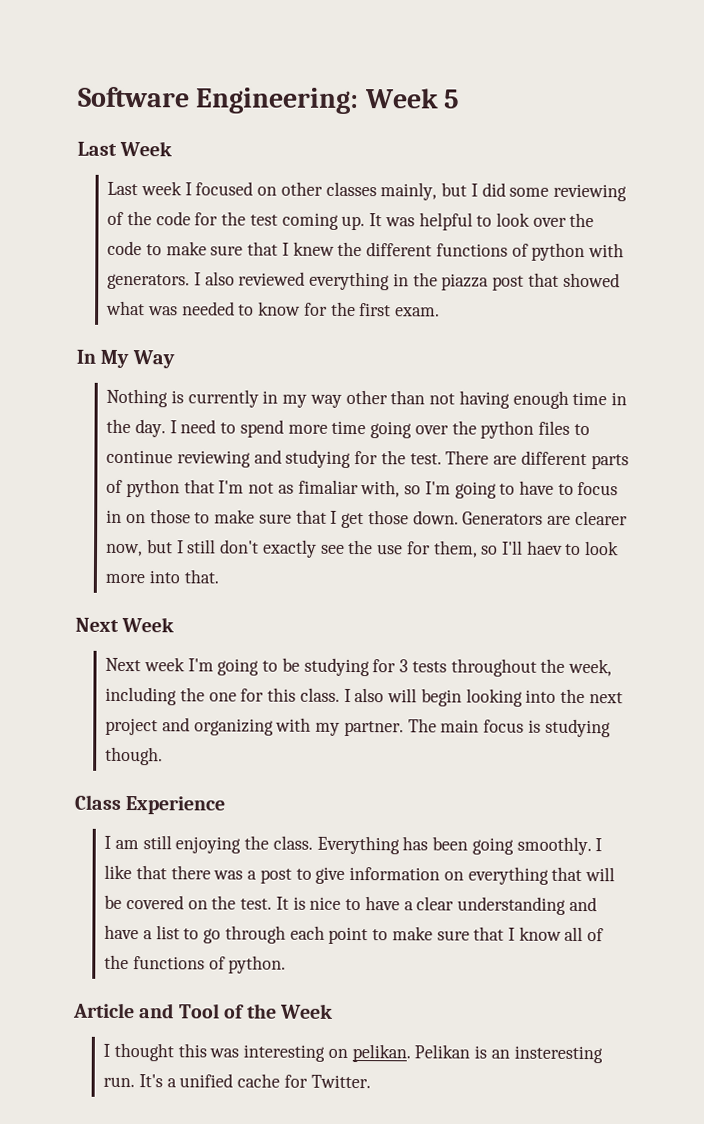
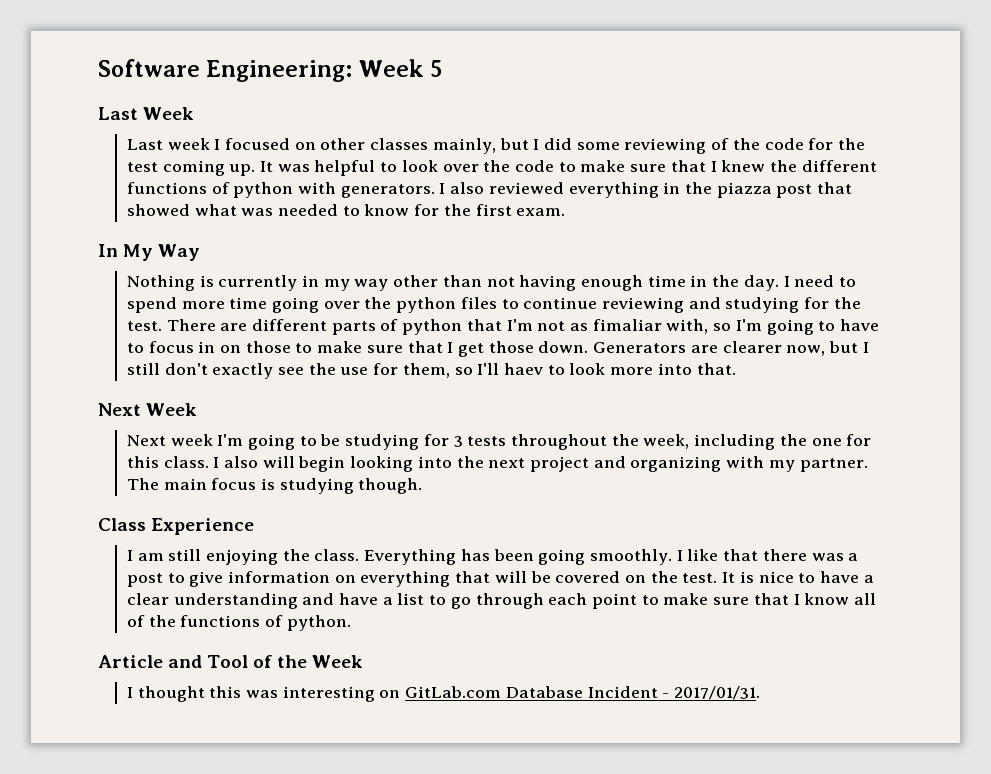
[351,1044,603,1064] [103,1073,371,1089] pelikan. Pelikan is an insteresting run. It's a unified cache for Twitter. -> [405,686,761,700] GitLab.com Database Incident - 2017/01/31.

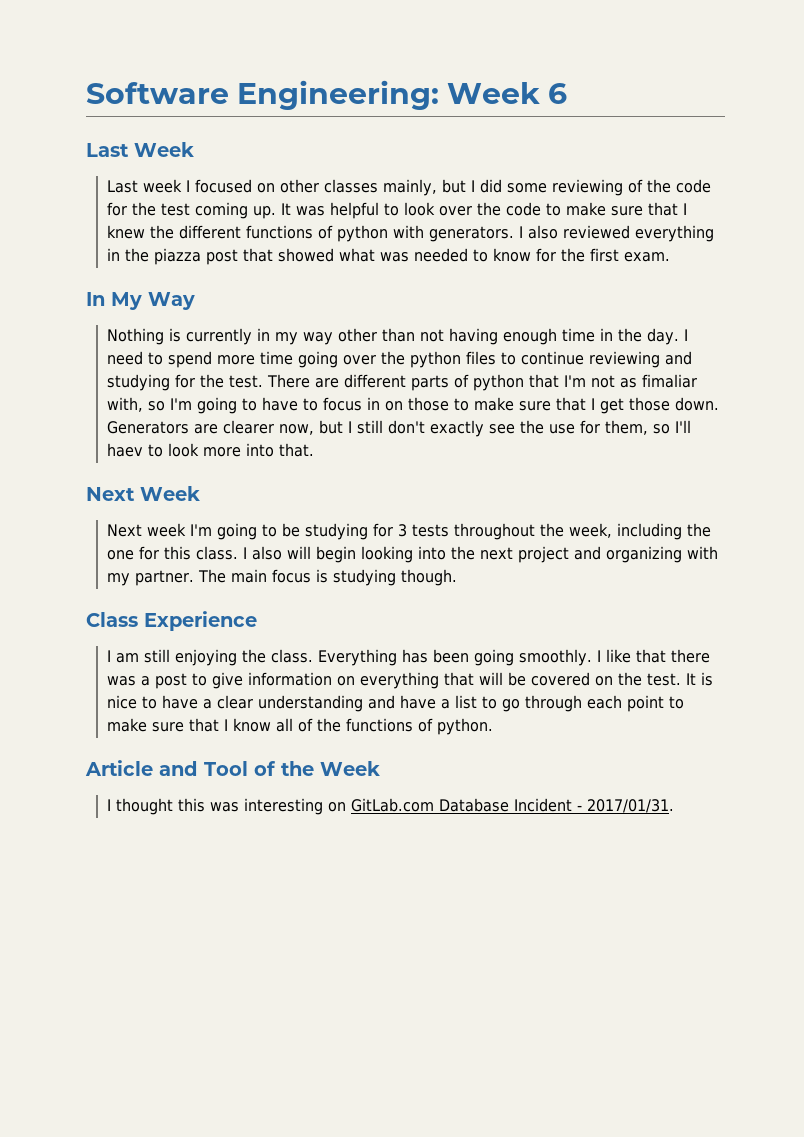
[430,60,443,77] 5 -> [548,83,568,104] 6

